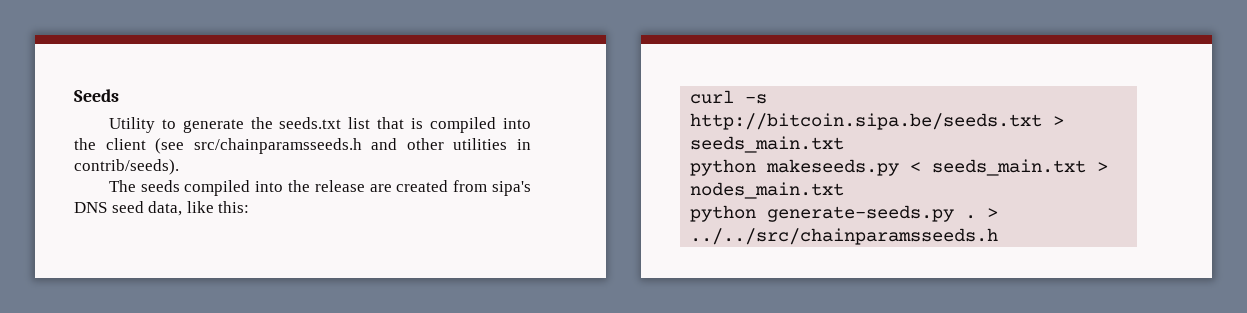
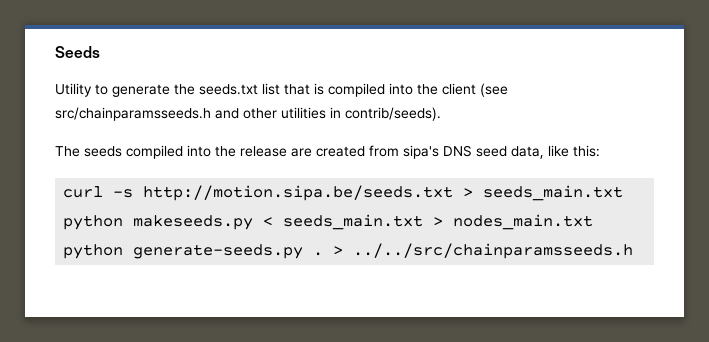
[690,113,1043,130] http://bitcoin.sipa.be/seeds.txt -> [143,185,454,201] http://motion.sipa.be/seeds.txt

